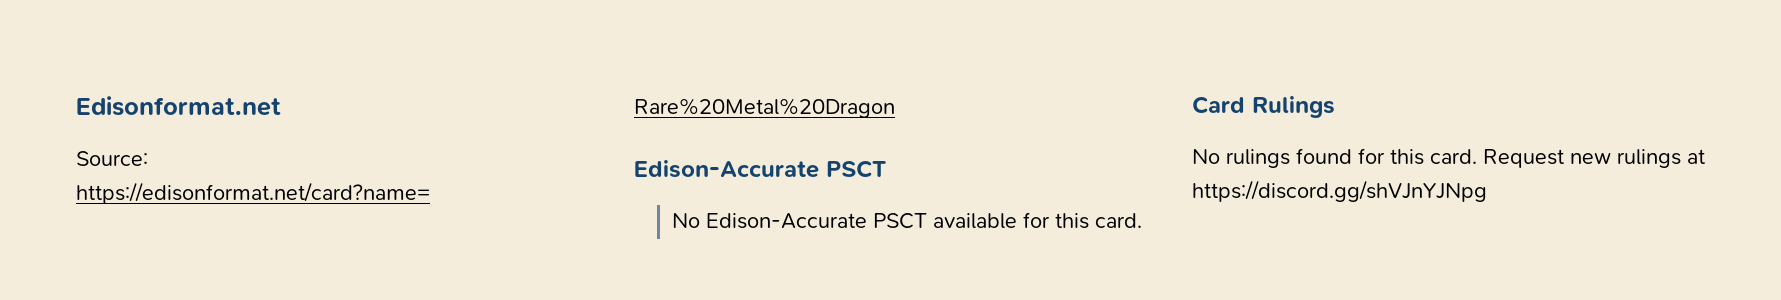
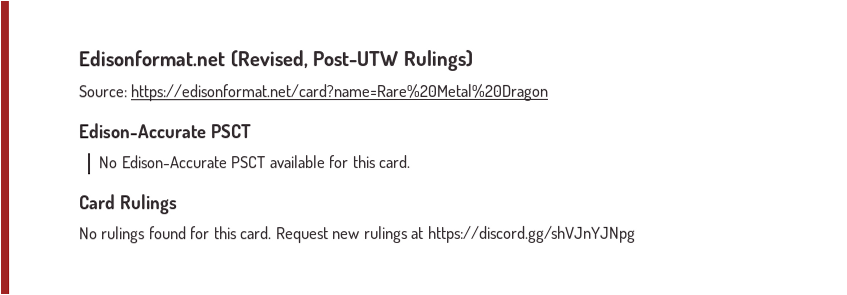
(281, 106) none -> [229,49,473,72] (Revised, Post-UTW Rulings)

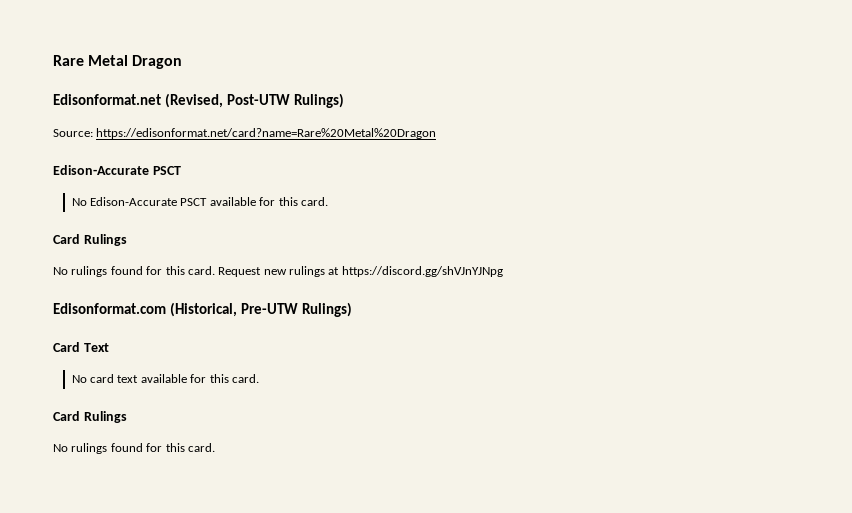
(78, 58) none -> [53,55,183,69] Rare Metal Dragon //
(637, 234) none -> [53,302,352,317] [53,342,109,352] [71,374,259,383] [53,411,127,423] [53,443,215,454] // Edisonformat.com (Historical, Pre-UTW Rulings) // Card Text // No card text available for this card. // Card Rulings // No rulings found for this card.

